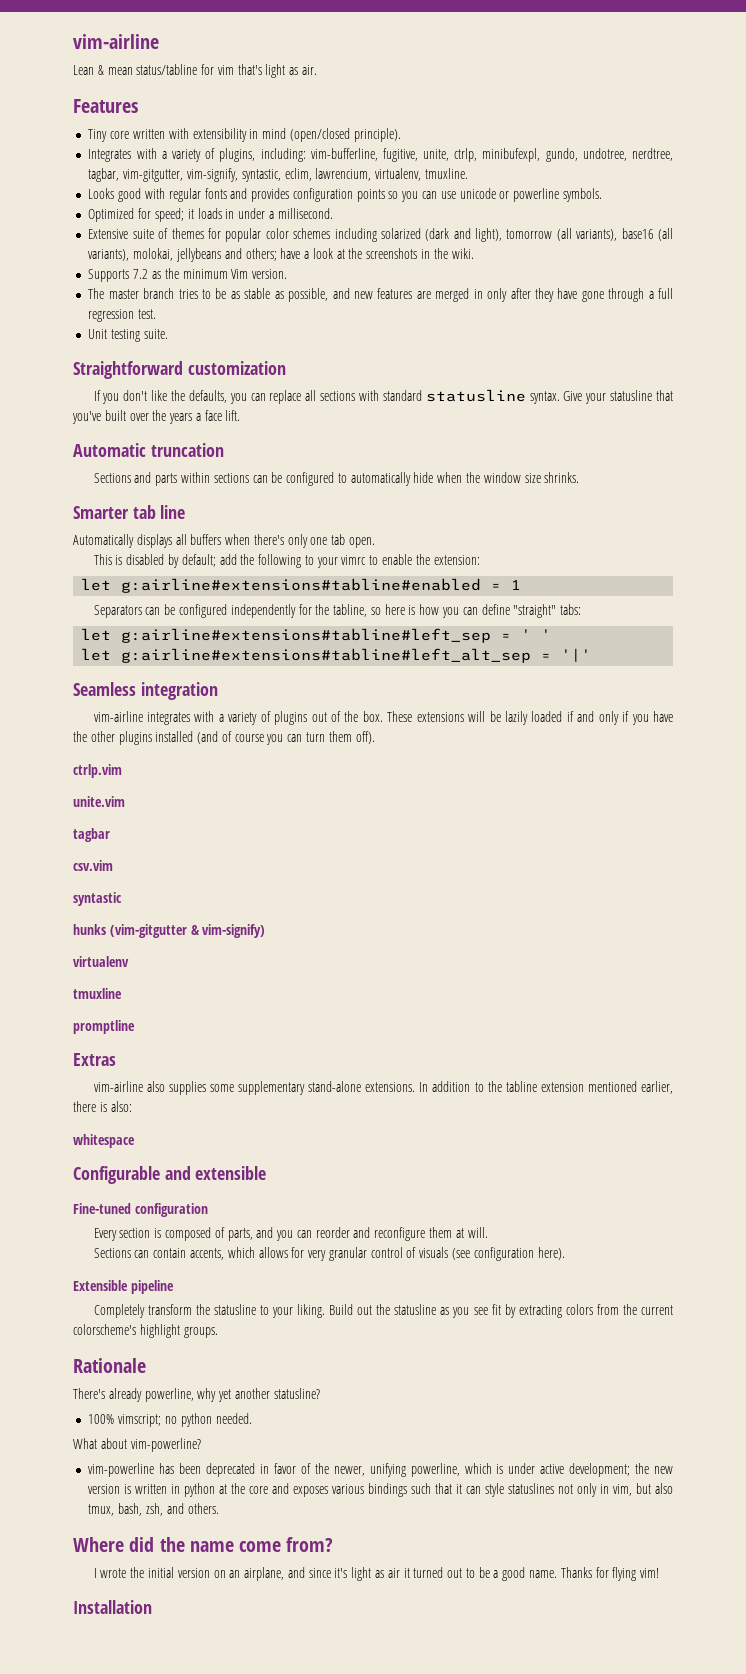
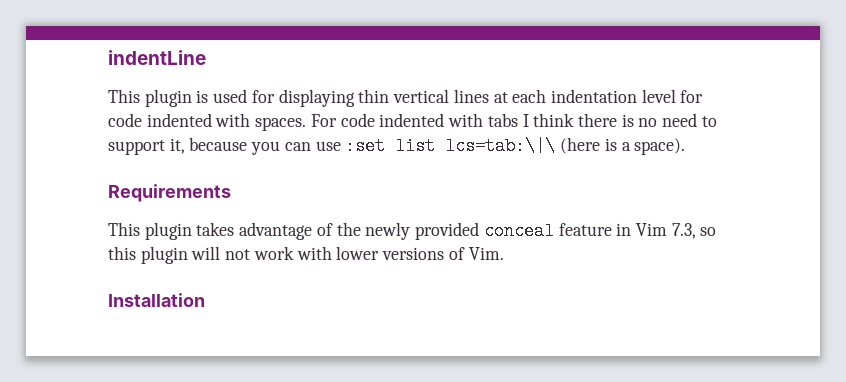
[73,34,159,49] [73,64,318,78] [73,99,138,113] [88,128,401,142] [88,148,673,162] [88,168,468,182] [88,188,602,202] [88,208,333,222] [88,228,673,242] [88,248,474,262] [88,268,288,282] [88,288,673,302] [88,309,157,322] [88,329,168,342] [73,361,286,379] [93,389,674,404] [72,410,241,424] [73,443,224,457] [93,472,580,486] [73,505,186,519] [73,534,376,548] [93,554,480,568] [81,578,522,593] [93,604,582,618] [81,628,552,643] [81,648,592,663] [73,682,218,700] [93,711,673,725] [73,731,375,745] [73,764,122,778] [73,796,125,807] [73,828,110,842] [73,860,113,871] [73,892,121,906] [73,924,266,938] [73,956,129,967] [73,988,122,999] [73,1020,135,1034] [73,1053,116,1066] [93,1081,673,1095] [73,1101,132,1112] [73,1134,135,1148] [73,1166,267,1184] [73,1203,208,1217] [93,1227,488,1241] [93,1247,565,1261] [73,1280,174,1294] [93,1304,673,1318] [73,1324,218,1338] [73,1358,146,1373] [73,1388,320,1402] [88,1413,252,1427] [73,1438,201,1452] [88,1463,673,1477] [88,1483,673,1497] [88,1503,219,1516] [73,1537,334,1552] [93,1567,660,1581] vim-airline // Lean & mean status/tabline for vim that's light as air. // Features // Tiny core written with extensibility in mind (open/closed principle). // Integrates with a variety of plugins, including: vim-bufferline, fugitive, unite, ctrlp, minibufexpl, gundo, undotree, nerdtree, tagbar, vim-gitgutter, vim-signify, syntastic, eclim, lawrencium, virtualenv, tmuxline. // Looks good with regular fonts and provides configuration points so you can use unicode or powerline symbols. // Optimized for speed; it loads in under a millisecond. // Extensive suite of themes for popular color schemes including solarized (dark and light), tomorrow (all variants), base16 (all variants), molokai, jellybeans and others; have a look at the screenshots in the wiki. // Supports 7.2 as the minimum Vim version. // The master branch tries to be as stable as possible, and new features are merged in only after they have gone through a full regression test. // Unit testing suite. // Straightforward customization // If you don't like the defaults, you can replace all sections with standard statusline syntax. Give your statusline that you've built over the years a face lift. // Automatic truncation // Sections and parts within sections can be configured to automatically hide when the window size shrinks. // Smarter tab line // Automatically displays all buffers when there's only one tab open. // This is disabled by default; add the following to your vimrc to enable the extension: // let g:airline#extensions#tabline#enabled = 1 // Separators can be configured independently for the tabline, so here is how you can define "straight" tabs: // let g:airline#extensions#tabline#left_sep = ' ' // let g:airline#extensions#tabline#left_alt_sep = '|' // Seamless integration // vim-airline integrates with a variety of plugins out of the box. These extensions will be lazily loaded if and only if you have the other plugins installed (and of course you can turn them off). // ctrlp.vim // unite.vim // tagbar // csv.vim // syntastic // hunks (vim-gitgutter & vim-signify) // virtualenv // tmuxline // promptline // Extras // vim-airline also supplies some supplementary stand-alone extensions. In addition to the tabline extension mentioned earlier, there is also: // whitespace // Configurable and extensible // Fine-tuned configuration // Every section is composed of parts, and you can reorder and reconfigure them at will. // Sections can contain accents, which allows for very granular control of visuals (see configuration here). // Extensible pipeline // Completely transform the statusline to your liking. Build out the statusline as you see fit by extracting colors from the current colorscheme's highlight groups. // Rationale // There's already powerline, why yet another statusline? // 100% vimscript; no python needed. // What about vim-powerline? // vim-powerline has been deprecated in favor of the newer, unifying powerline, which is under active development; the new version is written in python at the core and exposes various bindings such that it can style statuslines not only in vim, but also tmux, bash, zsh, and others. // Where did the name come from? // I wrote the initial version on an airplane, and since it's light as air it turned out to be a good name. Thanks for flying vim! -> [108,50,206,65] [108,89,704,107] [108,113,717,131] [108,137,686,155] [108,184,231,202] [108,222,717,240] [108,246,504,264] indentLine // This plugin is used for displaying thin vertical lines at each indentation level for code indented with spaces. For code indented with tabs I think there is no need to support it, because you can use :set list lcs=tab:\|\ (here is a space). // Requirements // This plugin takes advantage of the newly provided conceal feature in Vim 7.3, so this plugin will not work with lower versions of Vim.

